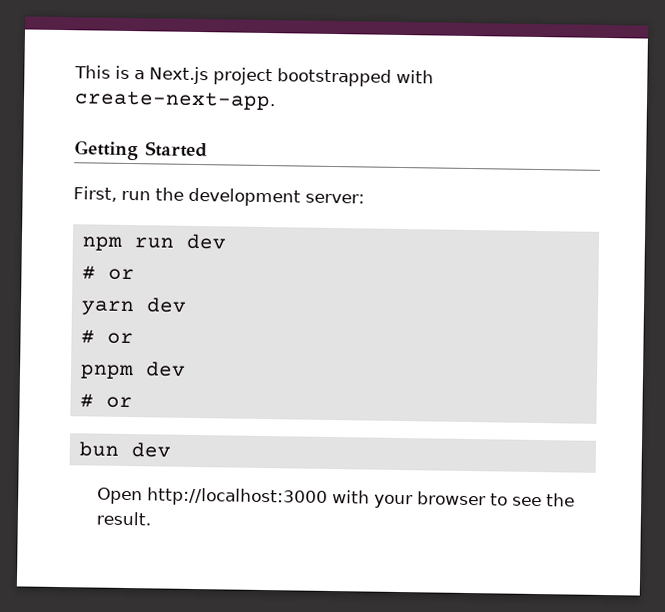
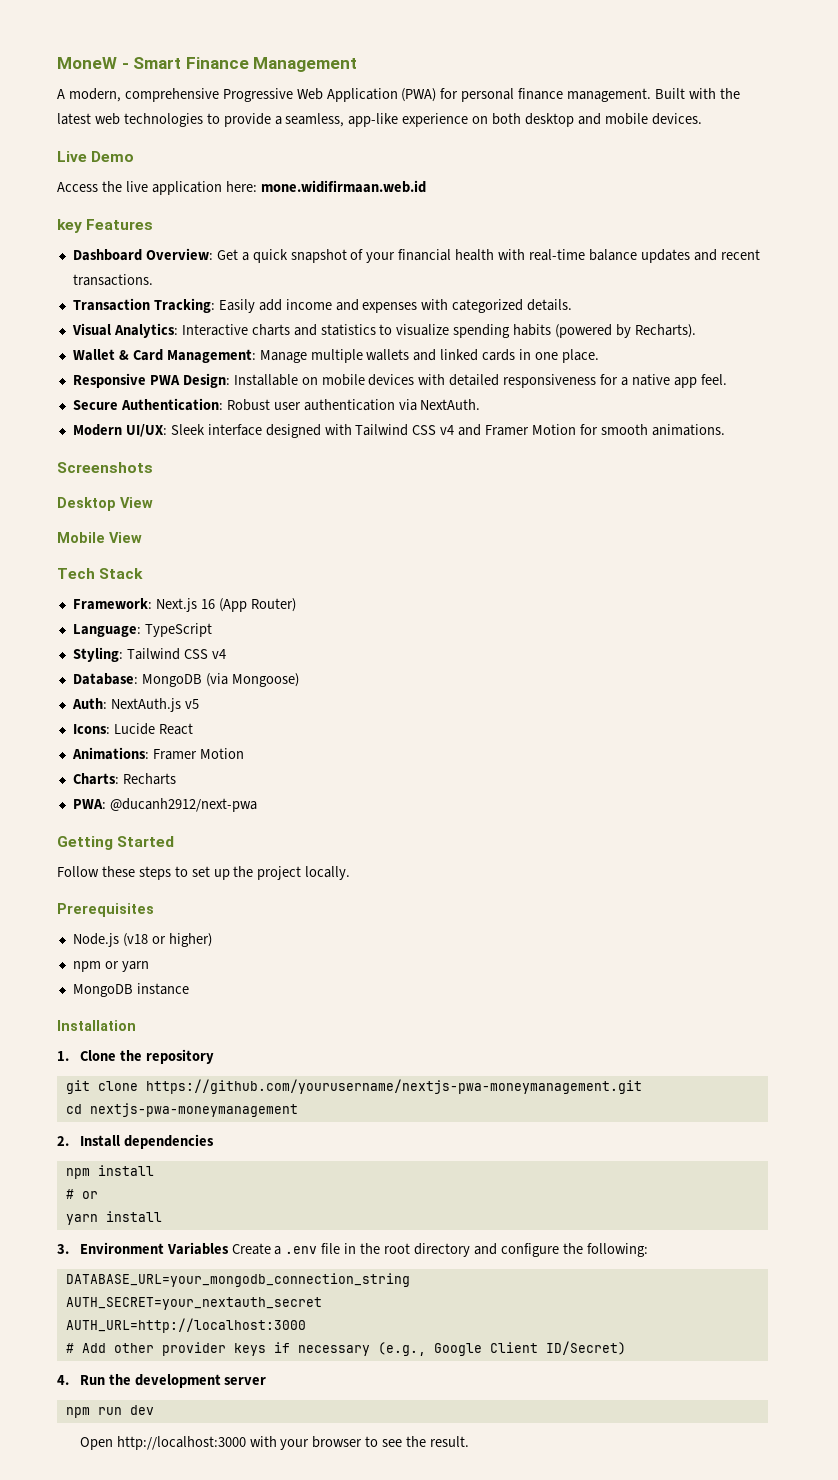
[74,65,434,87] [74,90,276,111] [74,140,208,161] [73,186,365,207] [81,233,227,251] [81,265,135,281] [80,297,187,317] [80,329,134,345] [79,361,186,380] [79,393,133,409] [78,441,119,457] This is a Next.js project bootstrapped with create-next-app. // Getting Started // First, run the development server: // npm run dev // # or // yarn dev // # or // pnpm dev // # or // bun -> [57,57,358,72] [57,88,740,102] [57,113,702,127] [57,151,135,162] [57,180,426,195] [57,219,154,233] [72,248,760,263] [72,274,153,286] [72,298,573,313] [71,323,696,338] [72,349,599,363] [72,373,727,388] [72,398,481,411] [72,424,725,438] [57,462,153,473] [57,497,153,511] [57,532,142,543] [57,568,144,579] [72,598,296,612] [72,623,212,637] [72,647,226,662] [72,673,299,687] [71,698,199,712] [72,723,193,735] [71,747,244,760] [72,773,176,785] [72,798,257,812] [57,836,175,850] [57,866,351,880] [57,903,154,917] [72,933,212,947] [72,961,149,972] [72,983,189,997] [57,1020,136,1031] [57,1049,214,1064] [65,1079,642,1094] [65,1103,298,1117] [57,1134,214,1149] [65,1165,154,1179] [65,1189,98,1199] [65,1211,162,1225] [57,1242,648,1257] [65,1273,410,1287] [65,1297,322,1310] [65,1318,306,1333] [65,1341,626,1356] [57,1374,267,1388] [65,1407,122,1418] MoneW - Smart Finance Management // A modern, comprehensive Progressive Web Application (PWA) for personal finance management. Built with the latest web technologies to provide a seamless, app-like experience on both desktop and mobile devices. // Live Demo // Access the live application here: mone.widifirmaan.web.id // key Features // Dashboard Overview: Get a quick snapshot of your financial health with real-time balance updates and recent transactions. // Transaction Tracking: Easily add income and expenses with categorized details. // Visual Analytics: Interactive charts and statistics to visualize spending habits (powered by Recharts). // Wallet & Card Management: Manage multiple wallets and linked cards in one place. // Responsive PWA Design: Installable on mobile devices with detailed responsiveness for a native app feel. // Secure Authentication: Robust user authentication via NextAuth. // Modern UI/UX: Sleek interface designed with Tailwind CSS v4 and Framer Motion for smooth animations. // Screenshots // Desktop View // Mobile View // Tech Stack // Framework: Next.js 16 (App Router) // Language: TypeScript // Styling: Tailwind CSS v4 // Database: MongoDB (via Mongoose) // Auth: NextAuth.js v5 // Icons: Lucide React // Animations: Framer Motion // Charts: Recharts // PWA: @ducanh2912/next-pwa // Getting Started // Follow these steps to set up the project locally. // Prerequisites // Node.js (v18 or higher) // npm or yarn // MongoDB instance // Installation // 1. Clone the repository // git clone https://github.com/yourusername/nextjs-pwa-moneymanagement.git // cd nextjs-pwa-moneymanagement // 2. Install dependencies // npm install // # or // yarn install // 3. Environment Variables Create a .env file in the root directory and configure the following: // DATABASE_URL=your_mongodb_connection_string // AUTH_SECRET=your_nextauth_secret // AUTH_URL=http://localhost:3000 // # Add other provider keys if necessary (e.g., Google Client ID/Secret) // 4. Run the development server // npm run

